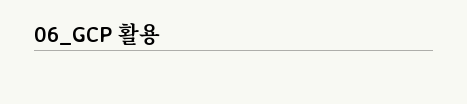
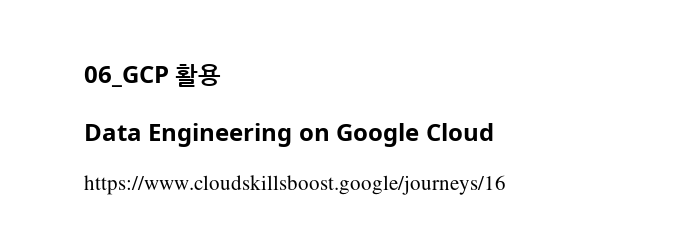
(160, 34) none -> [84,123,494,147] [84,175,506,195] // Data Engineering on Google Cloud // https://www.cloudskillsboost.google/journeys/16

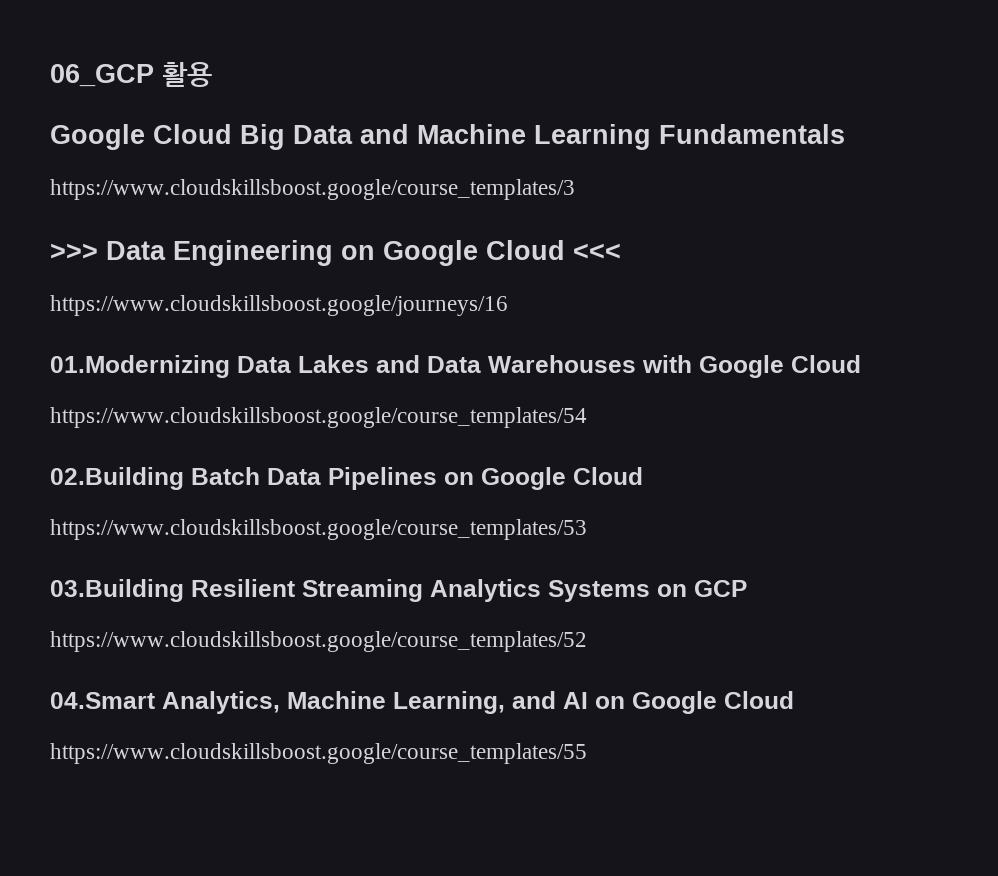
(222, 75) none -> [50,124,845,150] [50,179,575,200] [50,243,98,260] Google Cloud Big Data and Machine Learning Fundamentals // https://www.cloudskillsboost.google/course_templates/3 // >>>
(494, 132) none -> [573,243,621,260] <<<
(506, 185) none -> [50,355,861,378] [50,407,587,428] [50,467,643,490] [50,519,587,540] [50,579,747,602] [50,631,587,652] [50,691,794,714] [50,743,587,764] // 01.Modernizing Data Lakes and Data Warehouses with Google Cloud // https://www.cloudskillsboost.google/course_templates/54 // 02.Building Batch Data Pipelines on Google Cloud // https://www.cloudskillsboost.google/course_templates/53 // 03.Building Resilient Streaming Analytics Systems on GCP // https://www.cloudskillsboost.google/course_templates/52 // 04.Smart Analytics, Machine Learning, and AI on Google Cloud // https://www.cloudskillsboost.google/course_templates/55

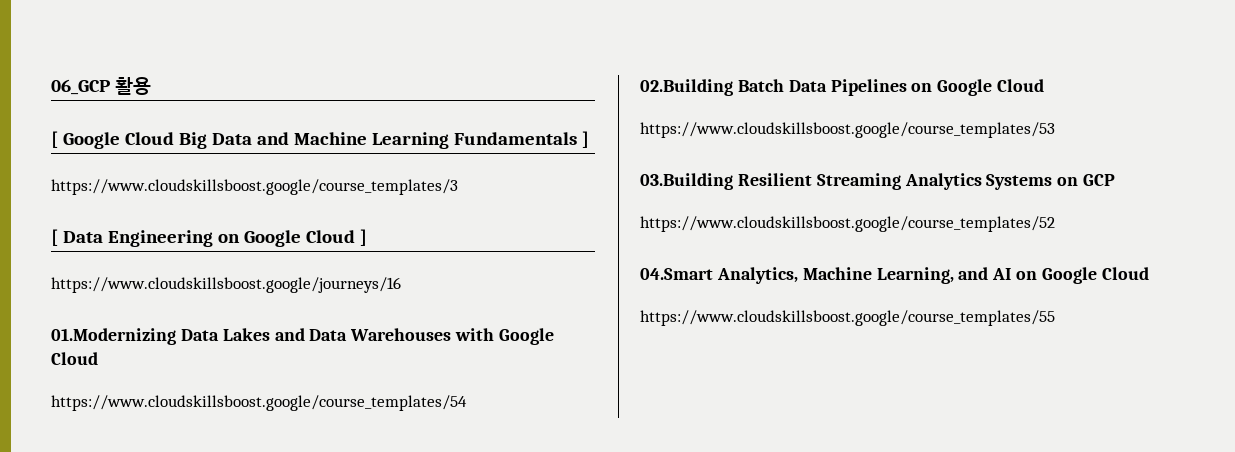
(212, 74) none -> [51,131,58,148] [
(845, 134) none -> [581,131,589,148] ]
[50,243,98,260] >>> -> [51,229,58,246] [
[573,243,621,260] <<< -> [359,229,367,246] ]

